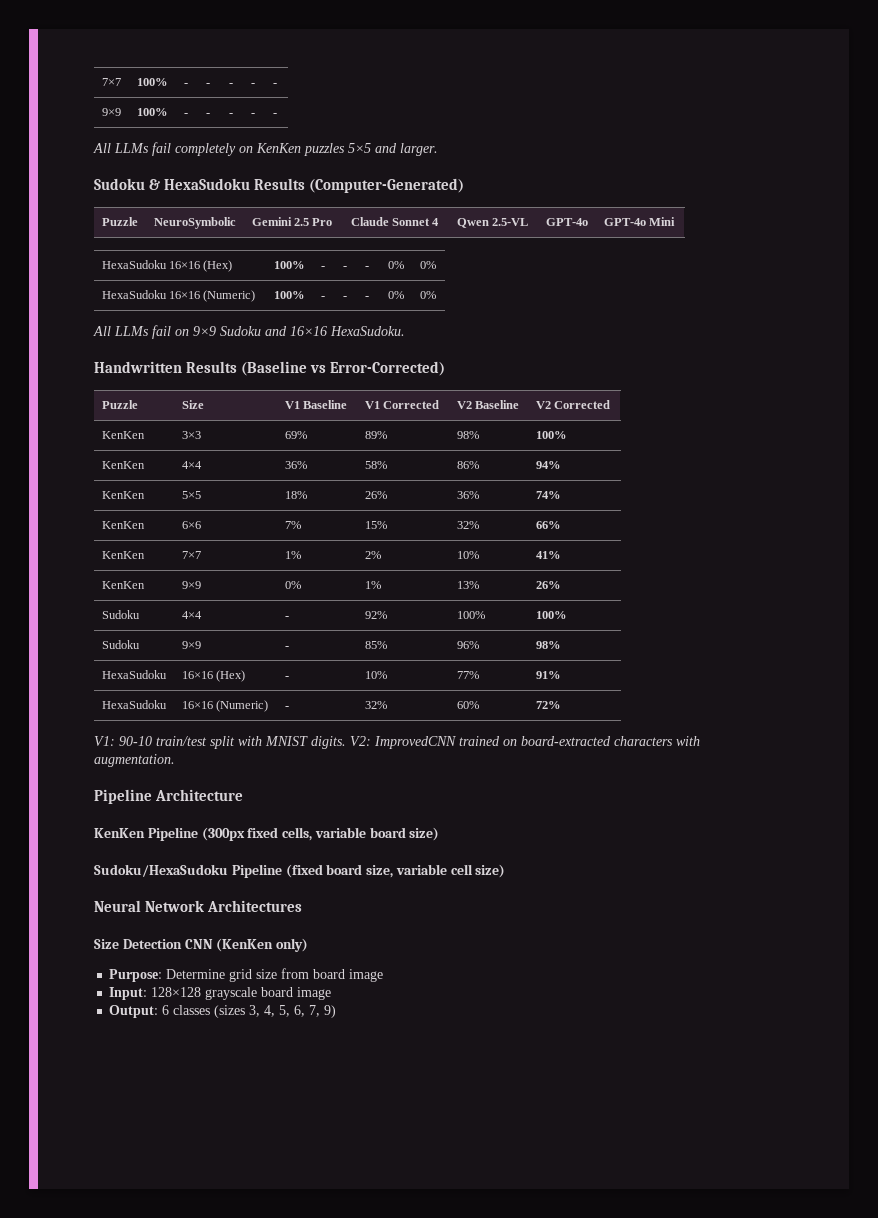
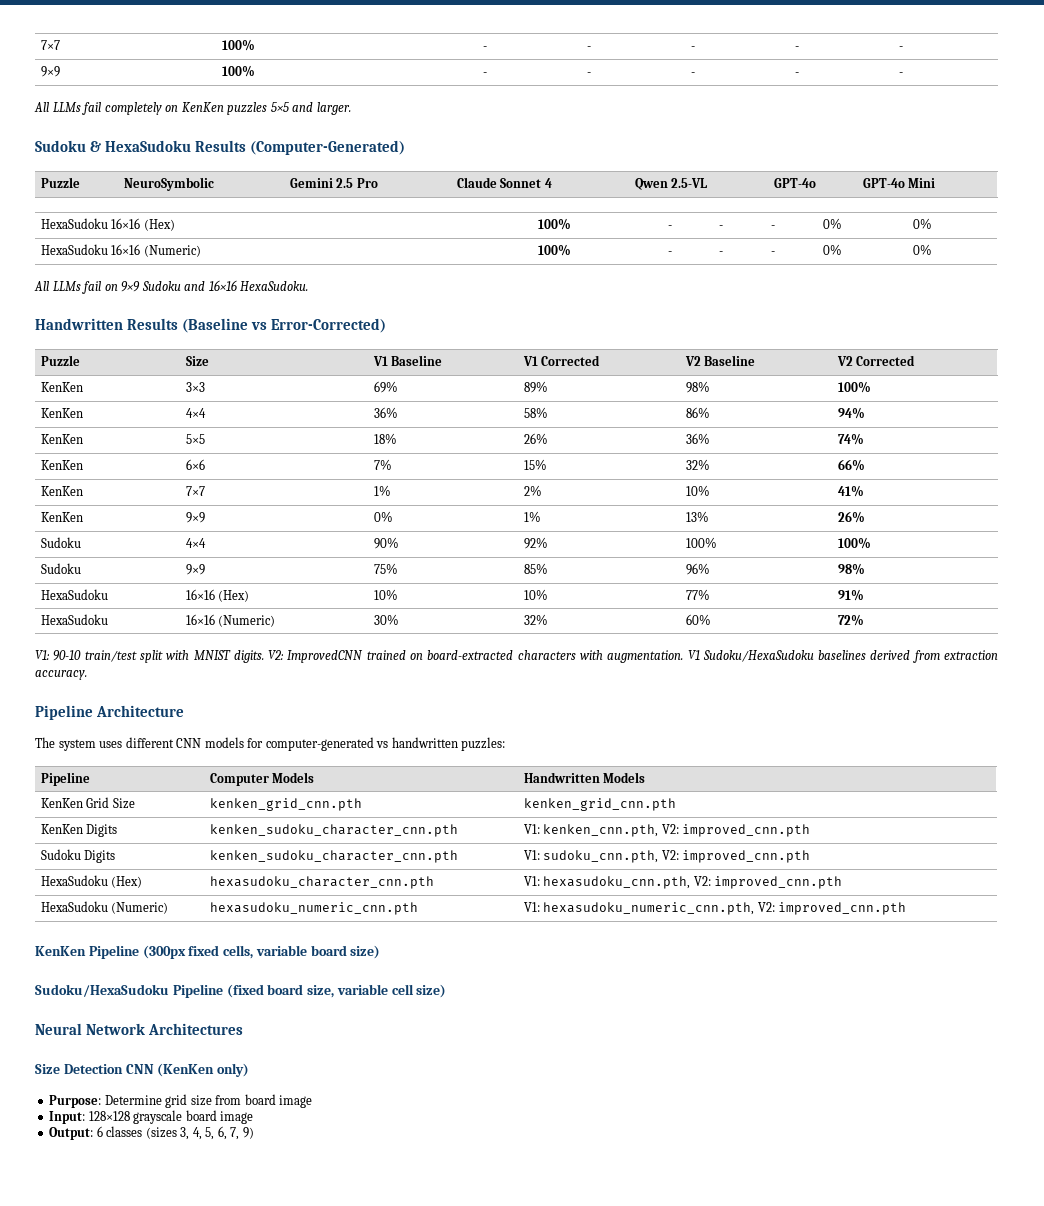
[284,616,289,619] - -> [373,537,399,549] 90%
[284,646,289,649] - -> [373,563,398,574] 75%
[284,676,289,679] - -> [373,589,398,600] 10%
[284,706,289,709] - -> [373,614,399,625] 30%
[94,789,244,804] // Pipeline Architecture -> [687,650,998,663] [35,670,87,680] [35,705,185,720] [35,737,506,751] [40,772,90,786] [209,772,315,786] [523,772,646,783] [40,797,135,809] [209,798,362,811] [523,798,676,811] [40,824,118,837] [209,824,458,837] [523,824,811,837] [40,849,116,863] [209,850,458,863] [523,850,811,863] [40,875,143,888] [209,876,434,889] [523,876,843,889] [40,901,169,914] [209,902,418,915] [523,902,907,915] V1 Sudoku/HexaSudoku baselines derived from extraction accuracy. // Pipeline Architecture // The system uses different CNN models for computer-generated vs handwritten puzzles: // Pipeline | Computer Models | Handwritten Models // KenKen Grid Size | kenken_grid_cnn.pth | kenken_grid_cnn.pth // KenKen Digits | kenken_sudoku_character_cnn.pth | V1: kenken_cnn.pth, V2: improved_cnn.pth // Sudoku Digits | kenken_sudoku_character_cnn.pth | V1: sudoku_cnn.pth, V2: improved_cnn.pth // HexaSudoku (Hex) | hexasudoku_character_cnn.pth | V1: hexasudoku_cnn.pth, V2: improved_cnn.pth // HexaSudoku (Numeric) | hexasudoku_numeric_cnn.pth | V1: hexasudoku_numeric_cnn.pth, V2: improved_cnn.pth

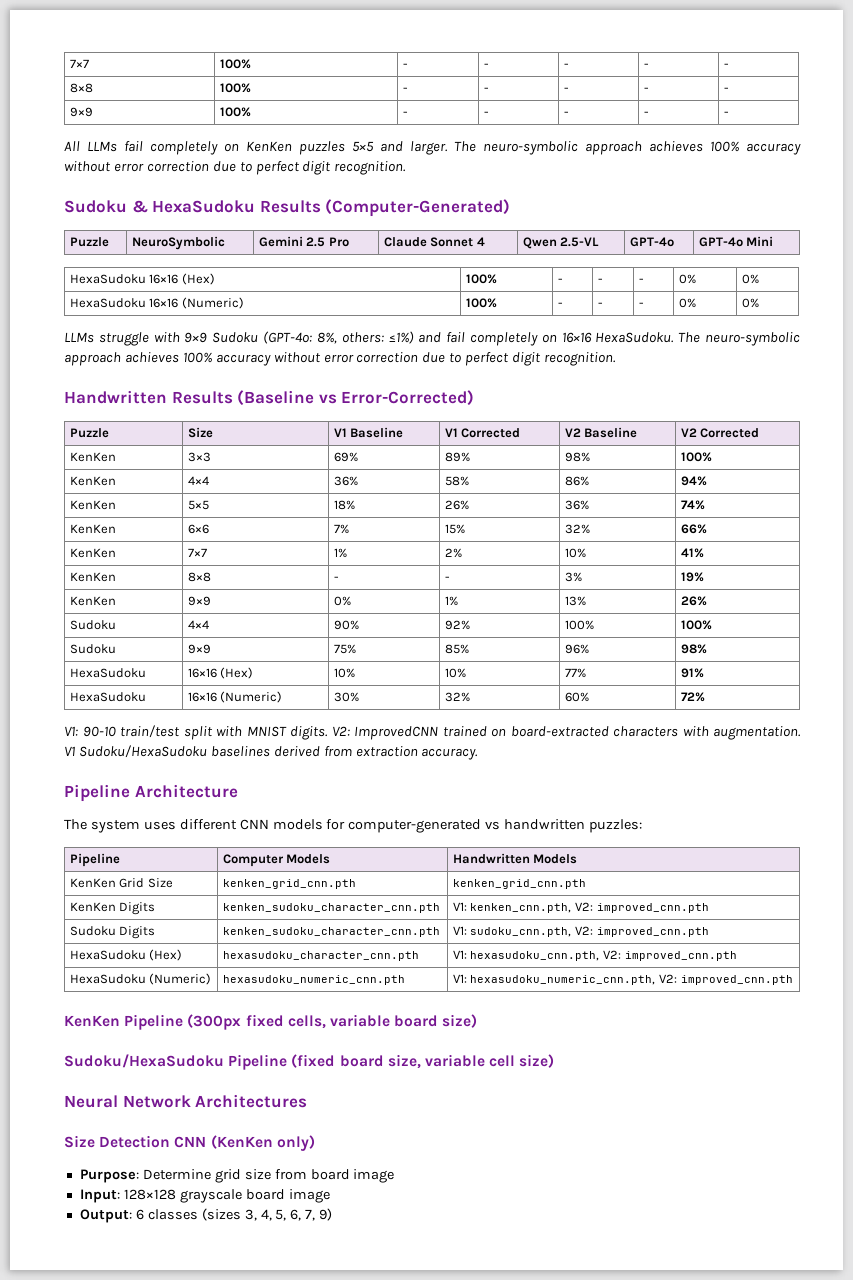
(903, 48) none -> [69,83,93,93] [219,83,251,93] [402,87,408,92] [483,87,489,92] [563,87,569,92] [643,87,649,92] [723,87,729,92] // 8×8 | 100% | - | - | - | - | -
(351, 108) none -> [454,141,801,155] [64,161,407,175] The neuro-symbolic approach achieves 100% accuracy without error correction due to perfect digit recognition.
[34,280,309,294] All LLMs fail on 9×9 Sudoku and 16×16 HexaSudoku. -> [64,331,800,346] [64,352,617,366] LLMs struggle with 9×9 Sudoku (GPT-4o: 8%, others: ≤1%) and fail completely on 16×16 HexaSudoku. The neuro-symbolic approach achieves 100% accuracy without error correction due to perfect digit recognition.
(864, 491) none -> [69,572,116,582] [187,572,211,582] [333,576,339,581] [444,576,450,581] [564,572,582,582] [680,572,704,582] // KenKen | 8×8 | - | - | 3% | 19%

